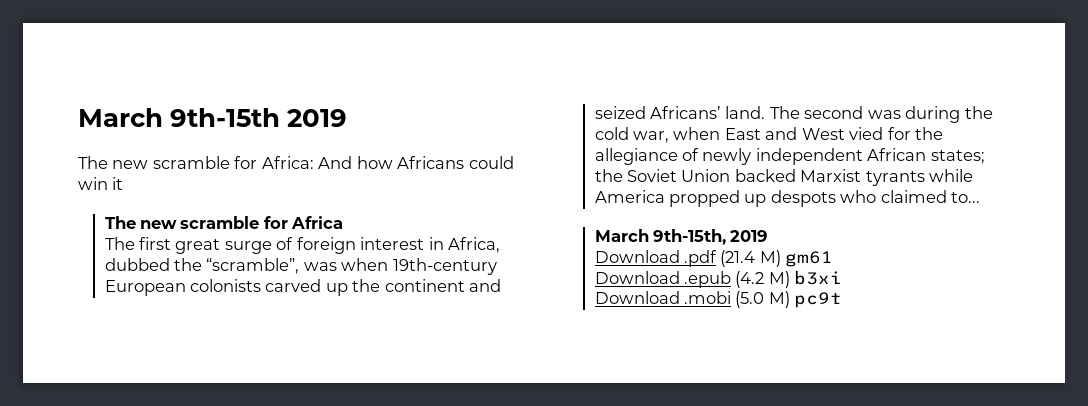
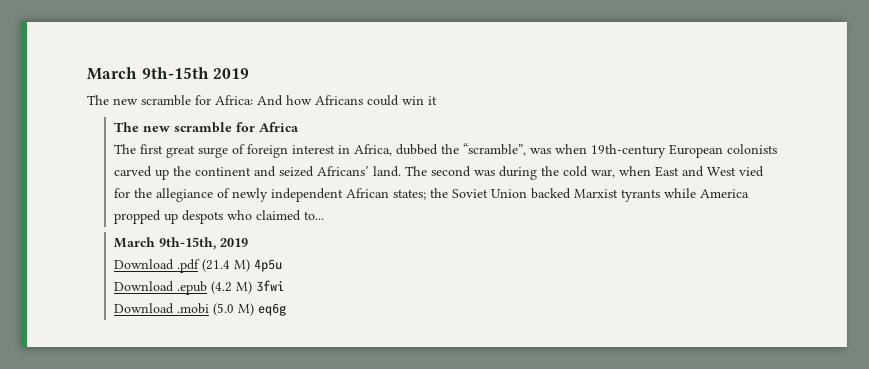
[785,251,834,267] gm61 -> [254,259,283,272] 4p5u
[794,270,843,285] b3xi -> [256,280,285,292] 3fwi
[794,292,843,308] pc9t -> [258,303,287,316] eq6g

